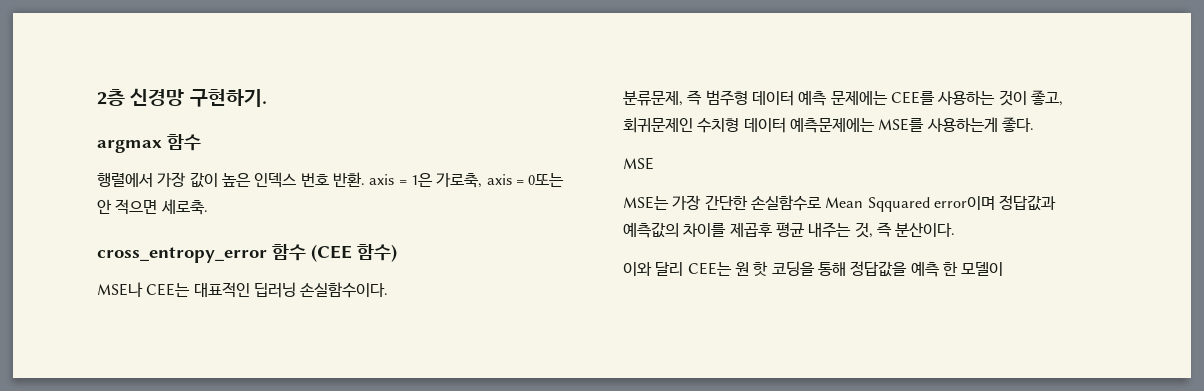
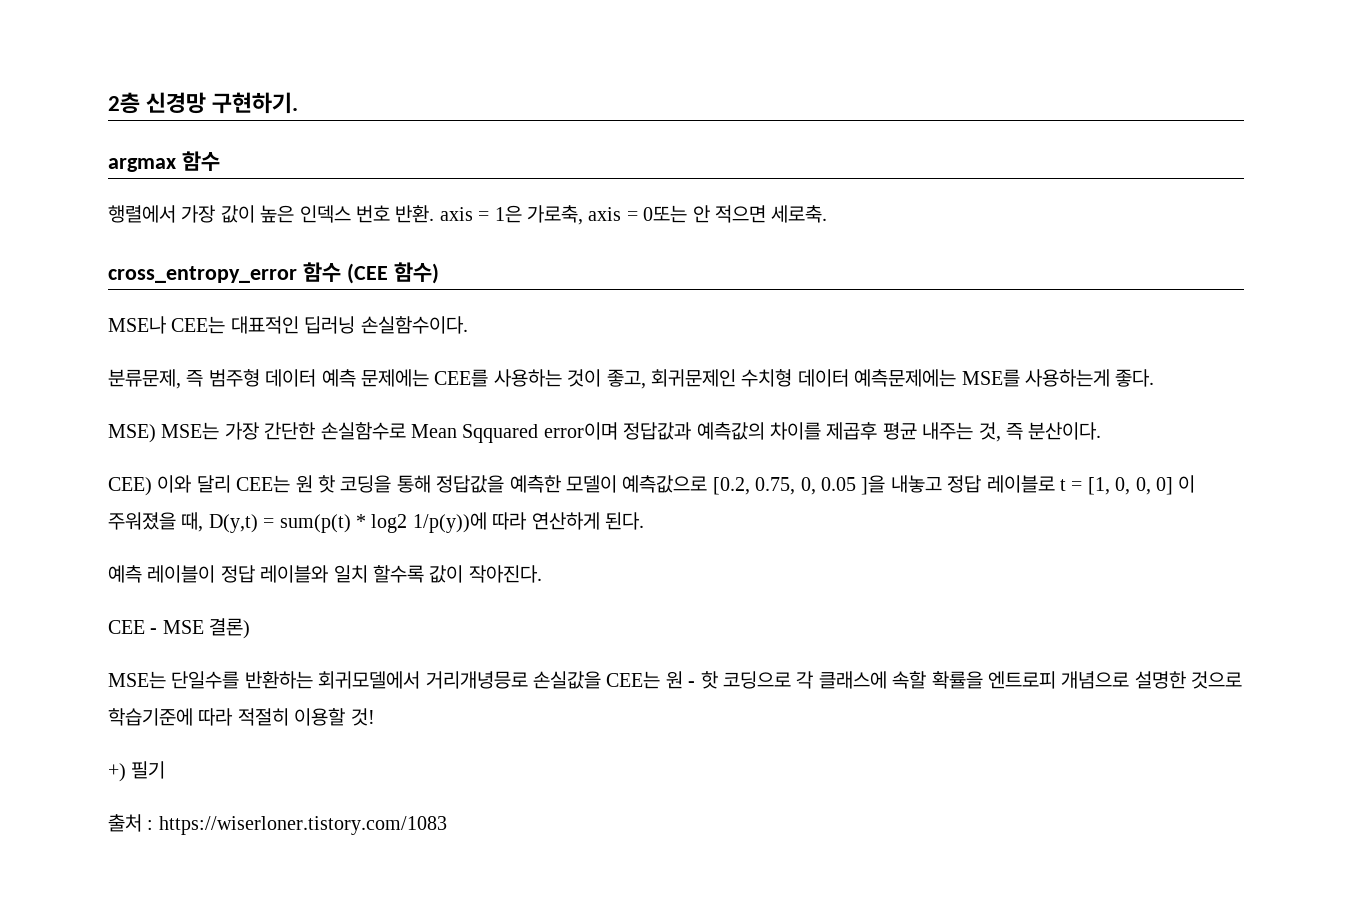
[623,157,654,170] MSE // -> [108,424,156,443] MSE)
(956, 229) none -> [108,477,152,496] CEE)
[910,261,1004,277] 예측 한 모델이 -> [509,475,1196,495] [108,512,644,533] [108,565,542,583] [108,618,251,639] [108,671,1243,689] [108,708,375,726] [108,761,166,782] [108,814,447,835] 예측한 모델이 예측값으로 [0.2, 0.75, 0, 0.05 ]을 내놓고 정답 레이블로 t = [1, 0, 0, 0] 이 주워졌을 때, D(y,t) = sum(p(t) * log2 1/p(y))에 따라 연산하게 된다. // 예측 레이블이 정답 레이블와 일치 할수록 값이 작아진다. // CEE - MSE 결론) // MSE는 단일수를 반환하는 회귀모델에서 거리개녕믕로 손실값을 CEE는 원 - 핫 코딩으로 각 클래스에 속할 확률을 엔트로피 개념으로 설명한 것으로 학습기준에 따라 적절히 이용할 것! // +) 필기 // 출처 : https://wiserloner.tistory.com/1083

